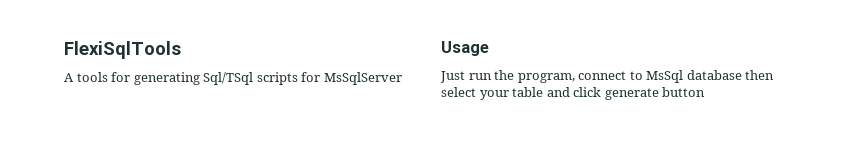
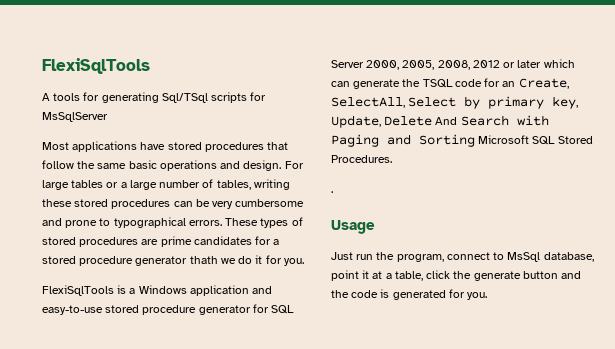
(402, 78) none -> [42,141,289,152] [42,160,304,171] [42,179,290,190] [42,199,305,209] [42,217,303,228] [42,236,280,247] [42,255,304,266] [42,285,273,296] [42,304,295,315] [331,59,575,70] [331,78,569,89] [331,96,579,109] [331,115,549,128] [331,134,593,147] [331,155,392,163] [331,191,333,193] // Most applications have stored procedures that follow the same basic operations and design. For large tables or a large number of tables, writing these stored procedures can be very cumbersome and prone to typographical errors. These types of stored procedures are prime candidates for a stored procedure generator thath we do it for you. // FlexiSqlTools is a Windows application and easy-to-use stored procedure generator for SQL Server 2000, 2005, 2008, 2012 or later which can generate the TSQL code for an Create, SelectAll, Select by primary key, Update, Delete And Search with Paging and Sorting Microsoft SQL Stored Procedures. // .
[686,70,775,80] [441,87,706,100] database then select your table and click generate button -> [543,252,594,262] [331,270,582,281] [331,289,488,300] database, point it at a table, click the generate button and the code is generated for you.

